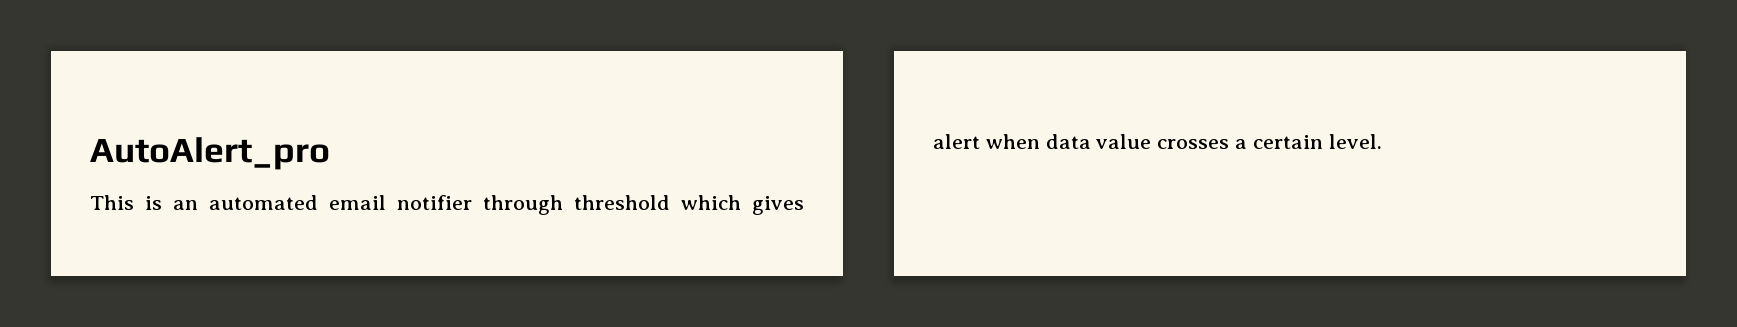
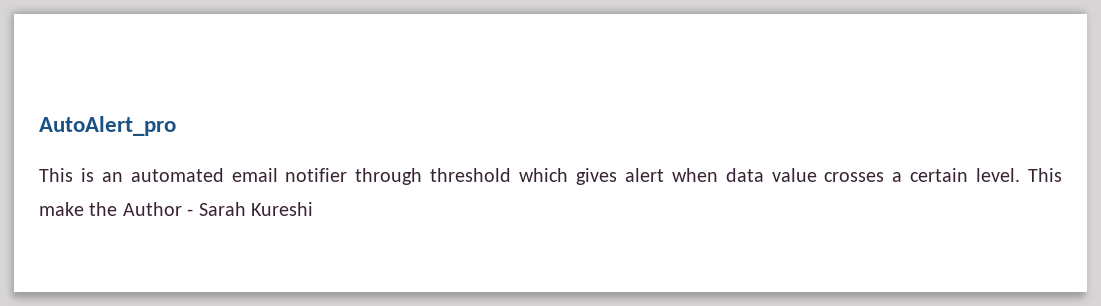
(1382, 141) none -> [1028,168,1063,182] [39,202,313,216] This make the Author - Sarah Kureshi

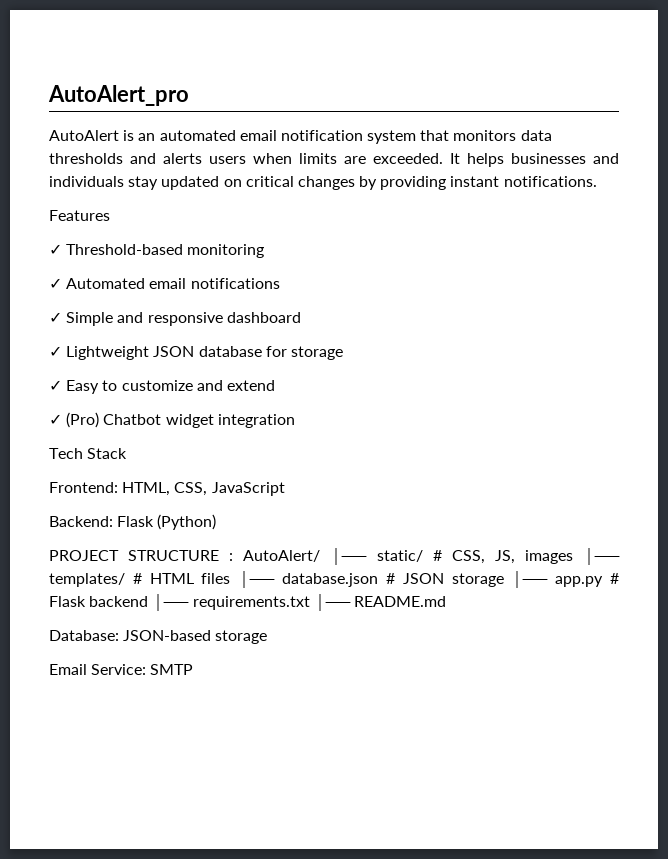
[39,168,73,182] This -> [49,130,119,141] AutoAlert
[285,168,1063,185] [39,202,313,216] notifier through threshold which gives alert when data value crosses a certain level. This make the Author - Sarah Kureshi -> [280,130,552,144] [49,153,619,167] [49,176,597,190] [49,210,110,221] [49,244,265,258] [49,278,280,289] [49,312,301,326] [49,346,343,360] [49,380,275,394] [49,412,295,428] [49,448,128,459] [49,482,285,496] [49,514,217,530] [49,548,621,565] [49,571,620,588] [49,594,446,611] [49,630,268,644] [49,664,194,675] notification system that monitors data thresholds and alerts users when limits are exceeded. It helps businesses and individuals stay updated on critical changes by providing instant notifications. // Features // ✓ Threshold-based monitoring // ✓ Automated email notifications // ✓ Simple and responsive dashboard // ✓ Lightweight JSON database for storage // ✓ Easy to customize and extend // ✓ (Pro) Chatbot widget integration // Tech Stack // Frontend: HTML, CSS, JavaScript // Backend: Flask (Python) // PROJECT STRUCTURE : AutoAlert/ │── static/ # CSS, JS, images │── templates/ # HTML files │── database.json # JSON storage │── app.py # Flask backend │── requirements.txt │── README.md // Database: JSON-based storage // Email Service: SMTP

